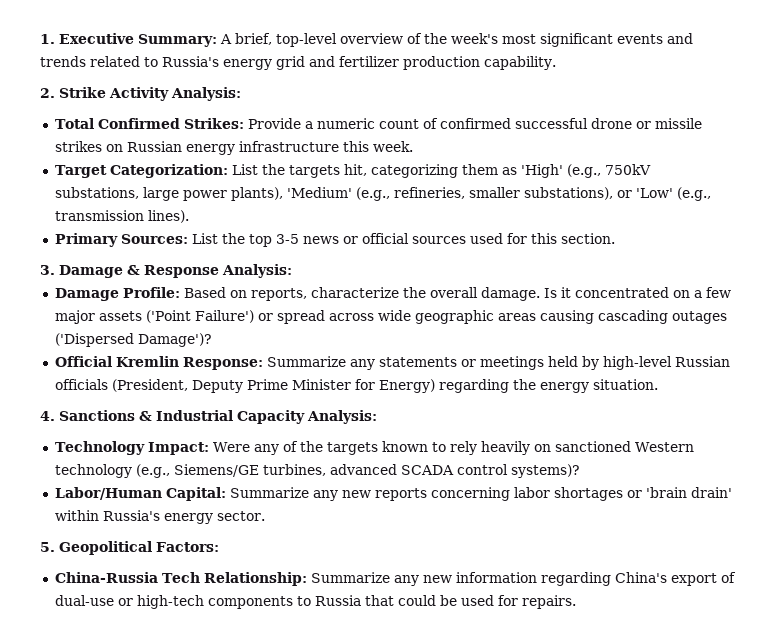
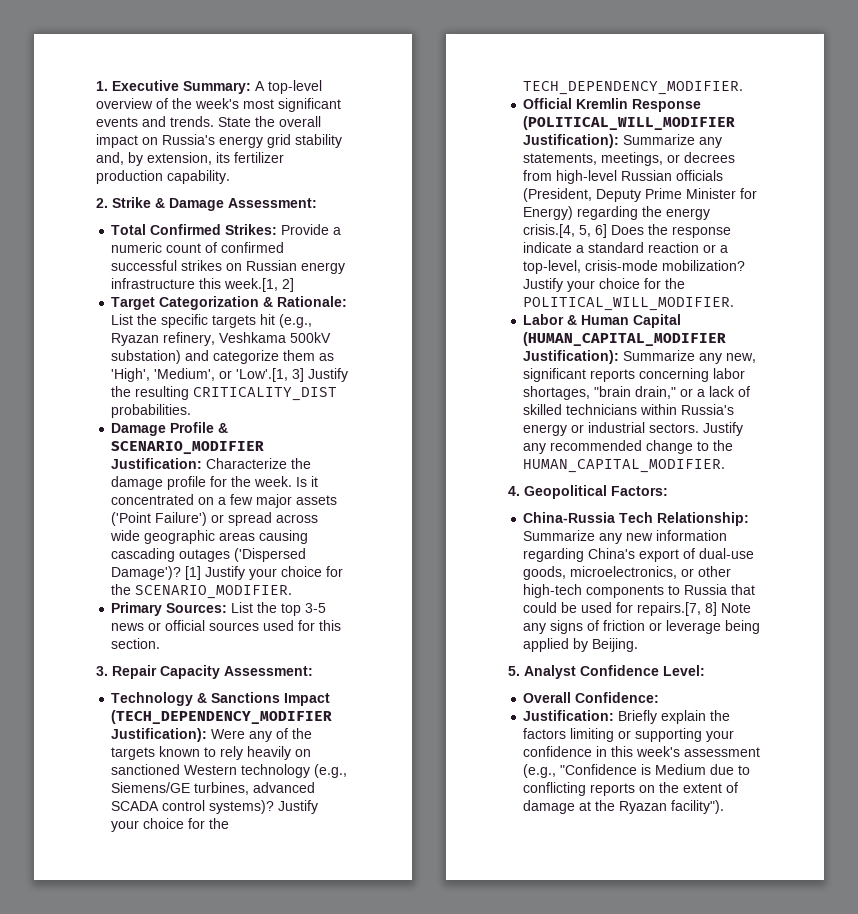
[235,33,272,45] brief, -> (265, 86) none
[40,56,335,70] trends related to Russia's energy grid and -> [170,116,321,127] [96,134,342,148] [96,152,230,166] trends. State the overall impact on Russia's energy grid stability and, by extension, its
[109,87,241,101] Activity Analysis: -> [155,198,317,211] & Damage Assessment:
[590,118,702,129] drone or missile -> (178, 265) none
[372,141,413,152] week. -> [224,278,295,292] week.[1, 2]
[109,164,651,178] [54,187,711,201] [54,210,189,223] [54,233,615,247] [40,264,292,278] [54,287,540,301] Categorization: List the targets hit, categorizing them as 'High' (e.g., 750kV substations, large power plants), 'Medium' (e.g., refineries, smaller substations), or 'Low' (e.g., transmission lines). // Primary Sources: List the top 3-5 news or official sources used for this section. // 3. Damage & Response Analysis: // Damage Profile: Based on reports, characterize the overall damage. -> [159,296,348,310] [111,314,313,328] [111,332,332,346] [111,350,335,364] [111,368,349,382] [111,386,338,401] [111,404,192,418] [111,422,229,436] [111,441,265,454] [111,458,312,469] [111,476,293,490] Categorization & Rationale: List the specific targets hit (e.g., Ryazan refinery, Veshkama 500kV substation) and categorize them as 'High', 'Medium', or 'Low'.[1, 3] Justify the resulting CRITICALITY_DIST probabilities. // Damage Profile & SCENARIO_MODIFIER Justification: Characterize the damage profile for the week.
[54,356,730,370] [54,379,658,393] [40,410,377,424] [54,441,209,455] // Official Kremlin Response: Summarize any statements or meetings held by high-level Russian officials (President, Deputy Prime Minister for Energy) regarding the energy situation. // 4. Sanctions & Industrial Capacity Analysis: // Technology Impact: -> [185,566,344,580] [111,584,293,599] [111,602,327,616] [111,620,342,631] [111,638,161,649] [96,665,313,679] [111,692,331,706] [111,710,333,724] [111,728,208,742] [1] Justify your choice for the SCENARIO_MODIFIER. // Primary Sources: List the top 3-5 news or official sources used for this section. // 3. Repair Capacity Assessment: // Technology & Sanctions Impact (TECH_DEPENDENCY_MODIFIER Justification):
[54,487,732,501] [54,510,265,524] [40,542,55,552] // Labor/Human Capital: Summarize any new reports concerning labor shortages or 'brain drain' within Russia's energy sector. // 5. -> [278,800,319,814] [111,818,230,832] [523,81,744,95] [523,98,702,112] [523,116,736,130] [523,134,723,148] [523,152,736,166] [523,170,724,184] [523,188,758,202] [523,206,711,220] [523,224,732,238] [523,242,729,253] [523,260,746,274] [523,278,686,292] [523,297,735,311] [523,314,682,328] [523,332,727,346] [523,350,757,364] [523,368,746,382] [523,386,751,400] [523,404,735,415] [523,422,744,436] [523,440,734,454] [523,459,726,473] [508,486,520,496] Justify your choice for the TECH_DEPENDENCY_MODIFIER. // Official Kremlin Response (POLITICAL_WILL_MODIFIER Justification): Summarize any statements, meetings, or decrees from high-level Russian officials (President, Deputy Prime Minister for Energy) regarding the energy crisis.[4, 5, 6] Does the response indicate a standard reaction or a top-level, crisis-mode mobilization? Justify your choice for the POLITICAL_WILL_MODIFIER. // Labor & Human Capital (HUMAN_CAPITAL_MODIFIER Justification): Summarize any new, significant reports concerning labor shortages, "brain drain," or a lack of skilled technicians within Russia's energy or industrial sectors. Justify any recommended change to the HUMAN_CAPITAL_MODIFIER. // 4.
[117,598,133,606] or -> [523,566,732,580] goods, microelectronics, or other
[521,595,576,609] repairs. -> [637,602,752,616] [523,620,761,634] [523,638,639,652] [508,665,705,679] [523,692,660,703] [523,710,731,724] [523,728,735,742] [523,746,761,757] [523,764,751,778] [523,782,739,796] [523,800,725,814] repairs.[7, 8] Note any signs of friction or leverage being applied by Beijing. // 5. Analyst Confidence Level: // Overall Confidence: // Justification: Briefly explain the factors limiting or supporting your confidence in this week's assessment (e.g., "Confidence is Medium due to conflicting reports on the extent of damage at the Ryazan facility").

